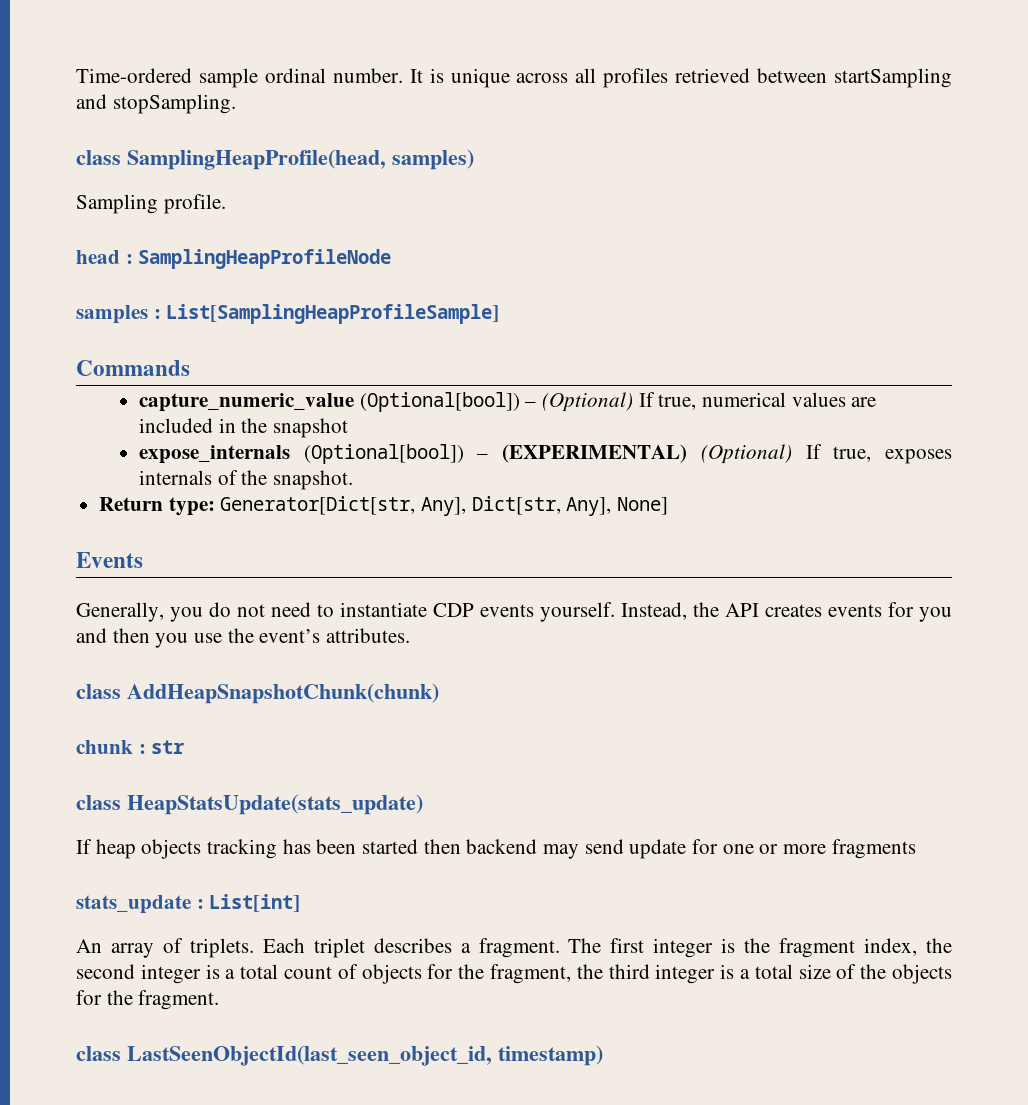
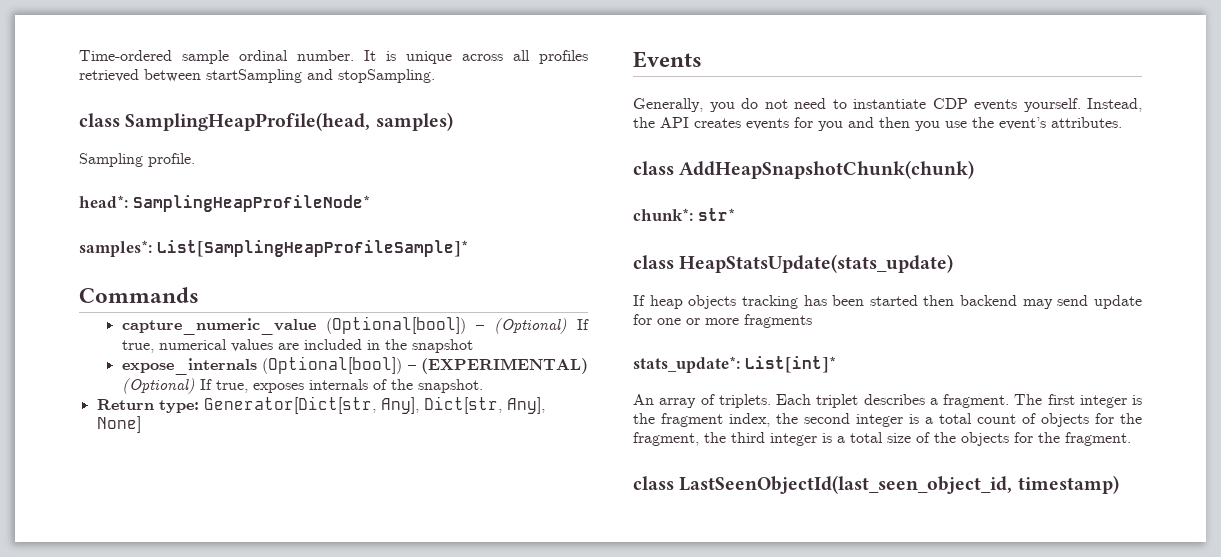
[76,249,392,269] [76,304,500,324] head : SamplingHeapProfileNode // samples : List[SamplingHeapProfileSample] -> [79,195,370,212] [79,240,468,257] head*: SamplingHeapProfileNode* // samples*: List[SamplingHeapProfileSample]*
[76,740,186,754] chunk : str -> [633,208,735,221] chunk*: str*
[76,894,301,914] stats_update : List[int] -> [633,356,836,373] stats_update*: List[int]*

